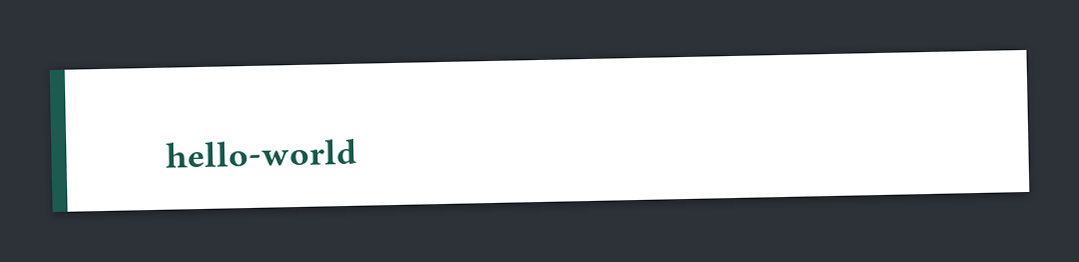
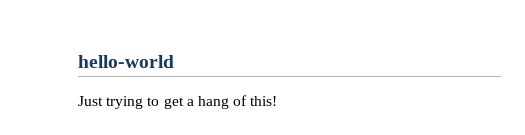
(357, 153) none -> [78,95,278,109] // Just trying to get a hang of this!

